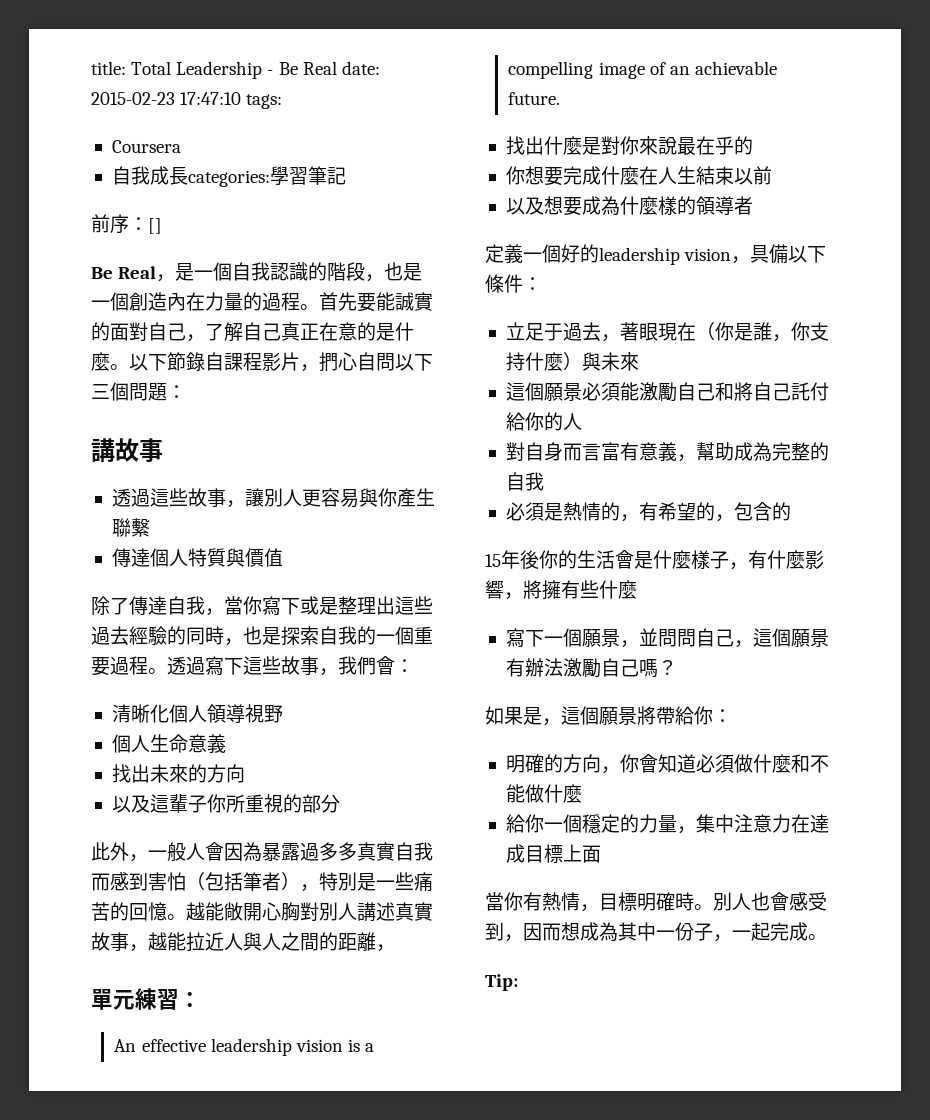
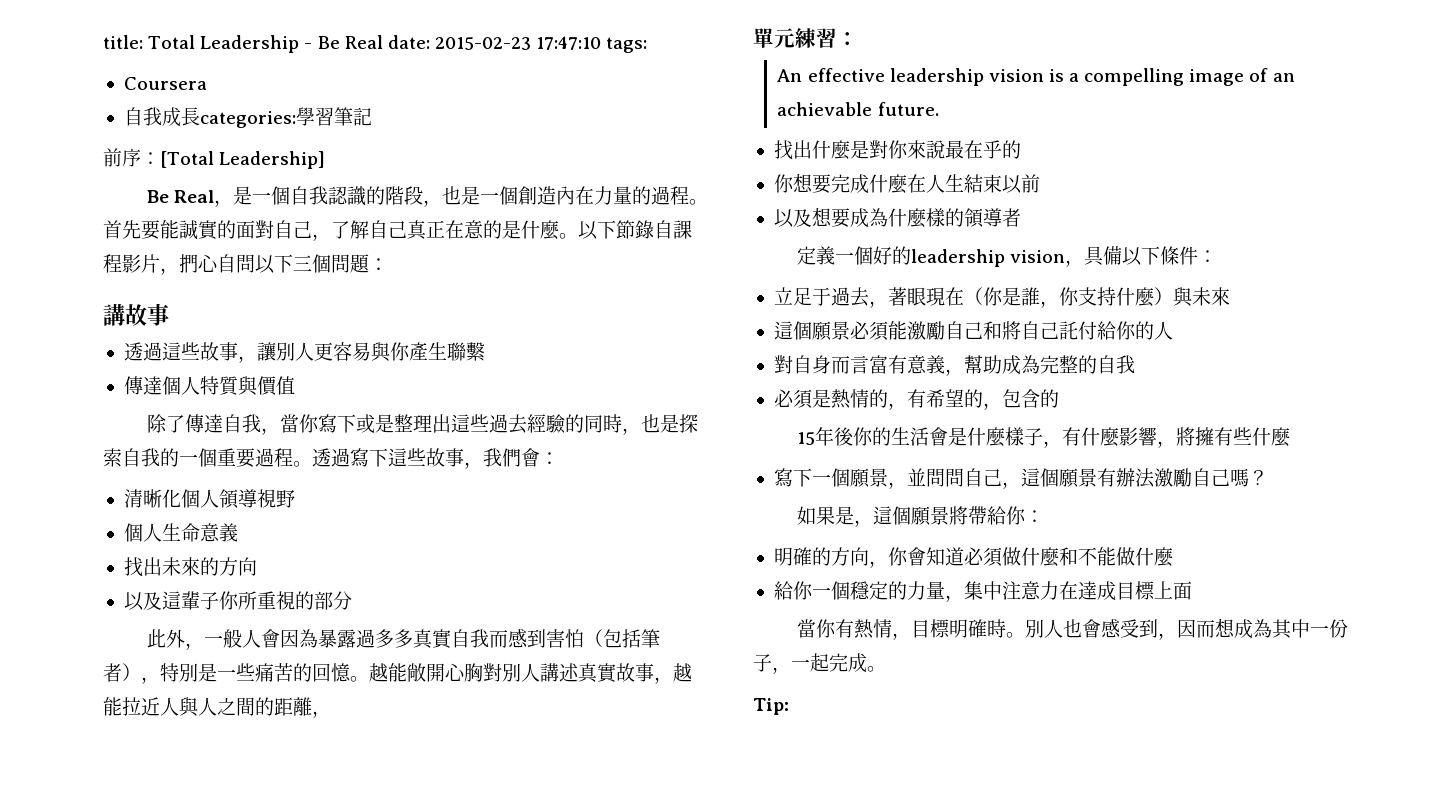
[148,218,162,234] [] -> [160,151,326,169] [Total Leadership]

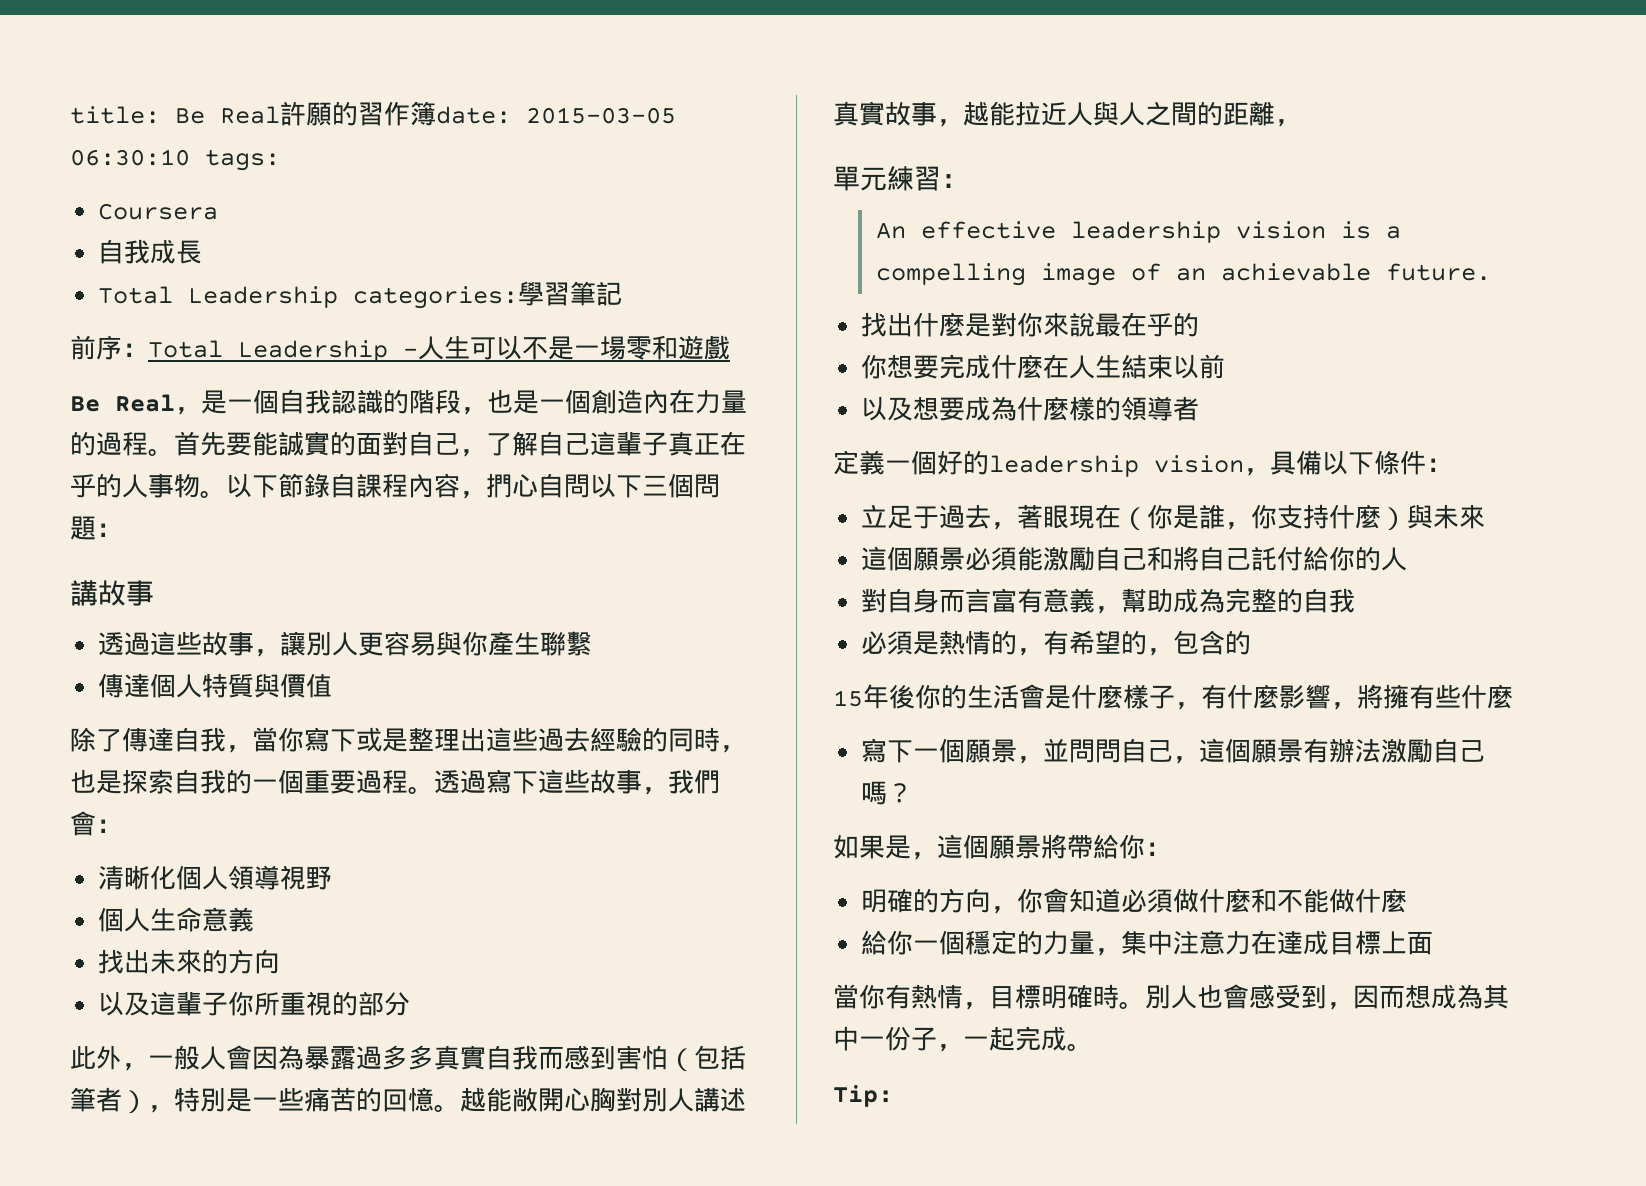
[148,35,602,53] Total Leadership - Be Real date: 2015-02-23 17:47:10 -> [175,101,676,126] [70,149,190,166] Be Real許願的習作簿date: 2015-03-05 06:30:10
(200, 116) none -> [98,286,339,308] // Total Leadership
[160,151,326,169] [Total Leadership] -> [148,335,730,362] Total Leadership -人生可以不是一場零和遊戲
[407,220,559,240] 真正在意的是什麼 -> [590,431,746,456] [70,473,200,498] 這輩子真正在乎的人事物
[122,254,160,273] 影片 -> [408,473,460,498] 內容

